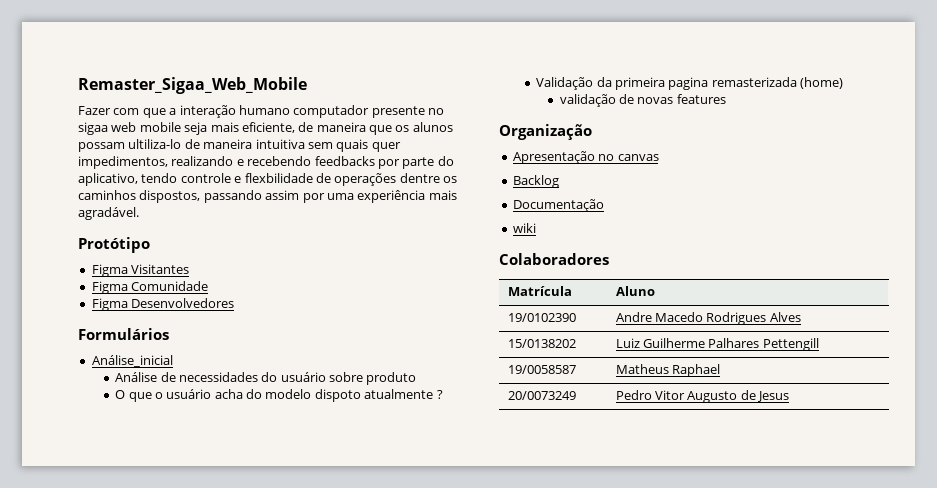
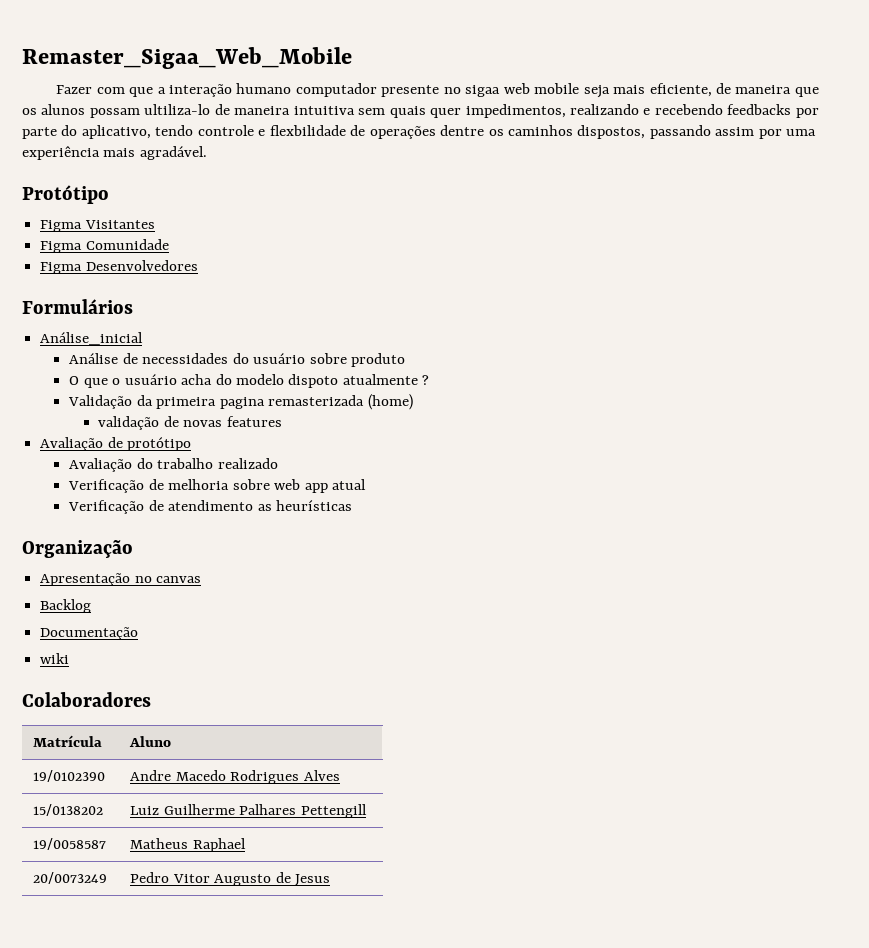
(726, 99) none -> [40,437,192,451] [69,458,278,472] [68,479,367,493] [68,500,353,514] // Avaliação de protótipo // Avaliação do trabalho realizado // Verificação de melhoria sobre web app atual // Verificação de atendimento as heurísticas

